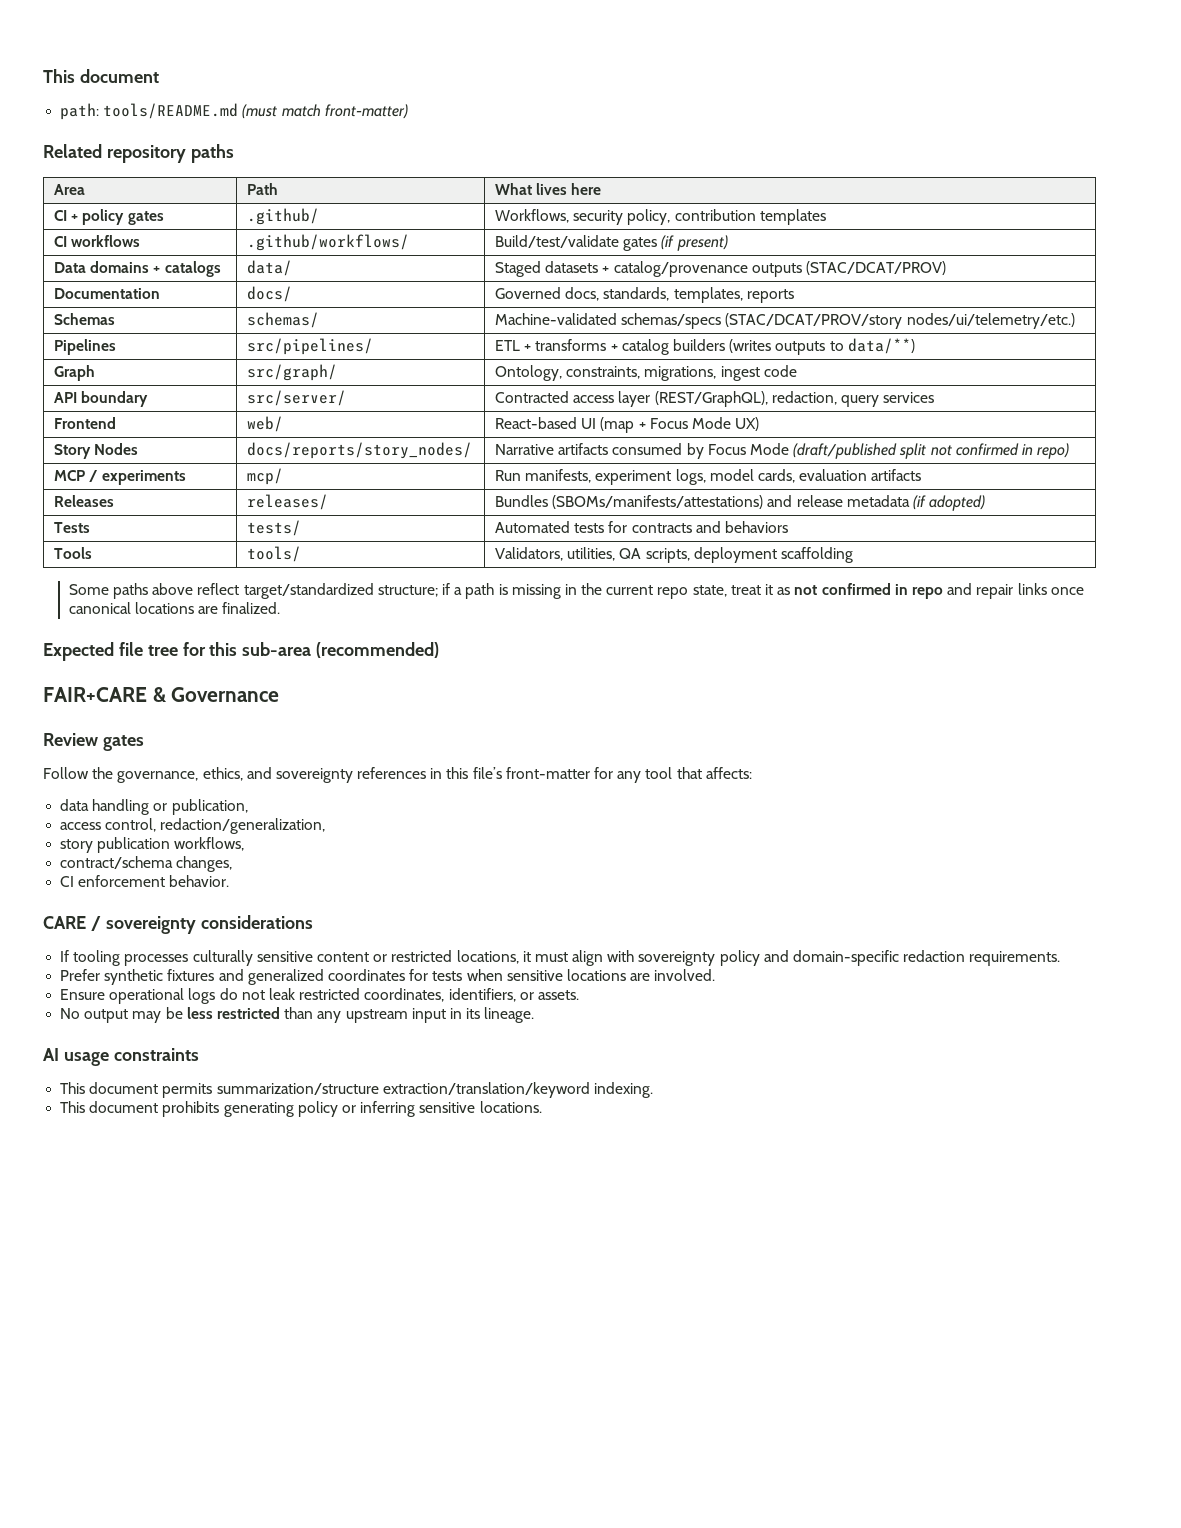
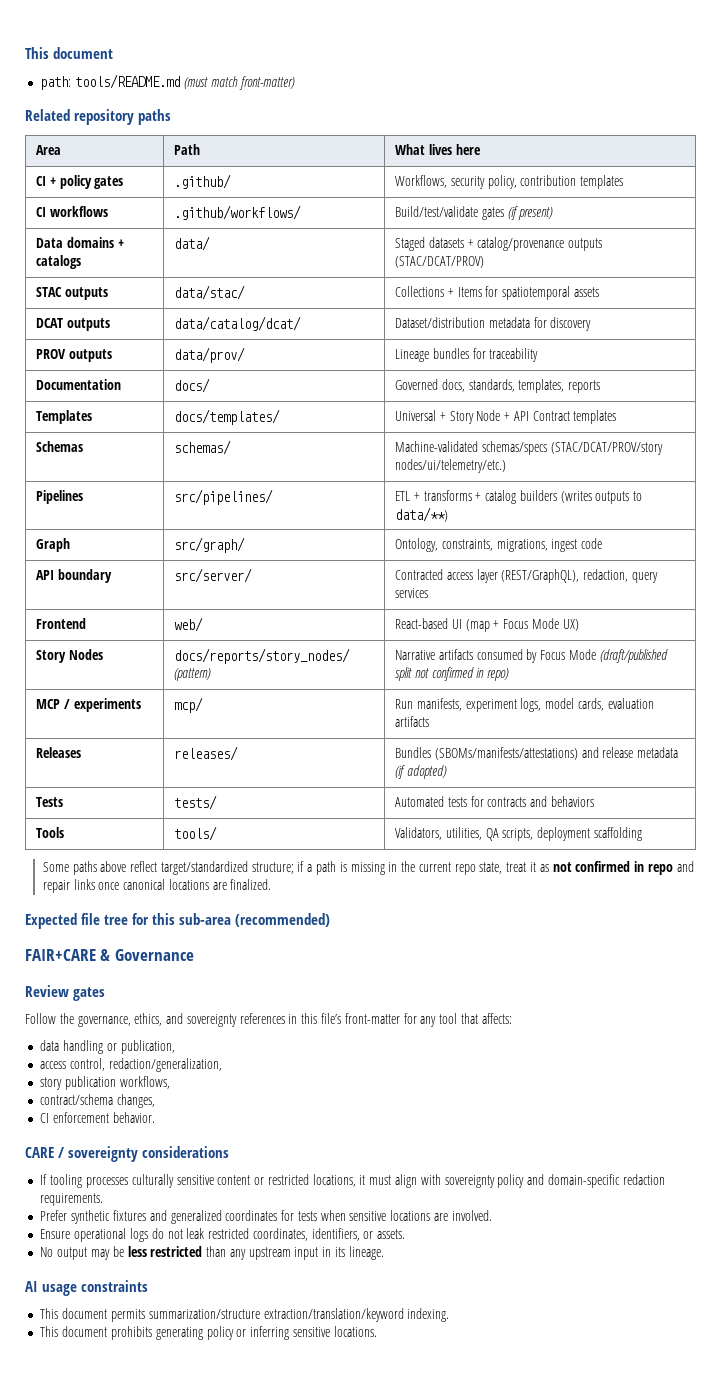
(947, 268) none -> [35,287,108,300] [173,285,245,300] [394,286,599,300] [35,318,110,331] [173,316,301,331] [394,317,592,331] [35,349,112,362] [173,347,245,363] [394,348,539,362] // STAC outputs | data/stac/ | Collections + Items for spatiotemporal assets // DCAT outputs | data/catalog/dcat/ | Dataset/distribution metadata for discovery // PROV outputs | data/prov/ | Lineage bundles for traceability
(794, 296) none -> [35,410,92,424] [173,409,280,425] [394,410,617,424] // Templates | docs/templates/ | Universal + Story Node + API Contract templates
(473, 450) none -> [173,668,211,681] (pattern)

